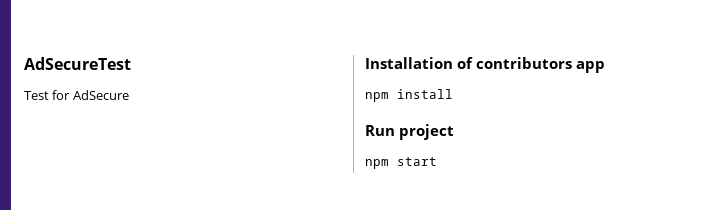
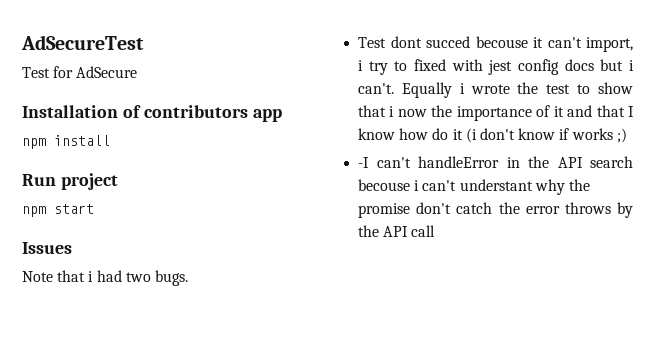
(437, 161) none -> [22,242,72,254] [22,270,188,286] [358,36,633,52] [358,59,634,75] [358,82,633,98] [358,105,634,121] [358,128,627,143] [358,156,633,168] [358,179,590,195] [358,202,633,218] [358,225,436,237] // Issues // Note that i had two bugs. // Test dont succed becouse it can't import, i try to fixed with jest config docs but i can't. Equally i wrote the test to show that i now the importance of it and that I know how do it (i don't know if works ;) // -I can't handleError in the API search becouse i can't understant why the promise don't catch the error throws by the API call

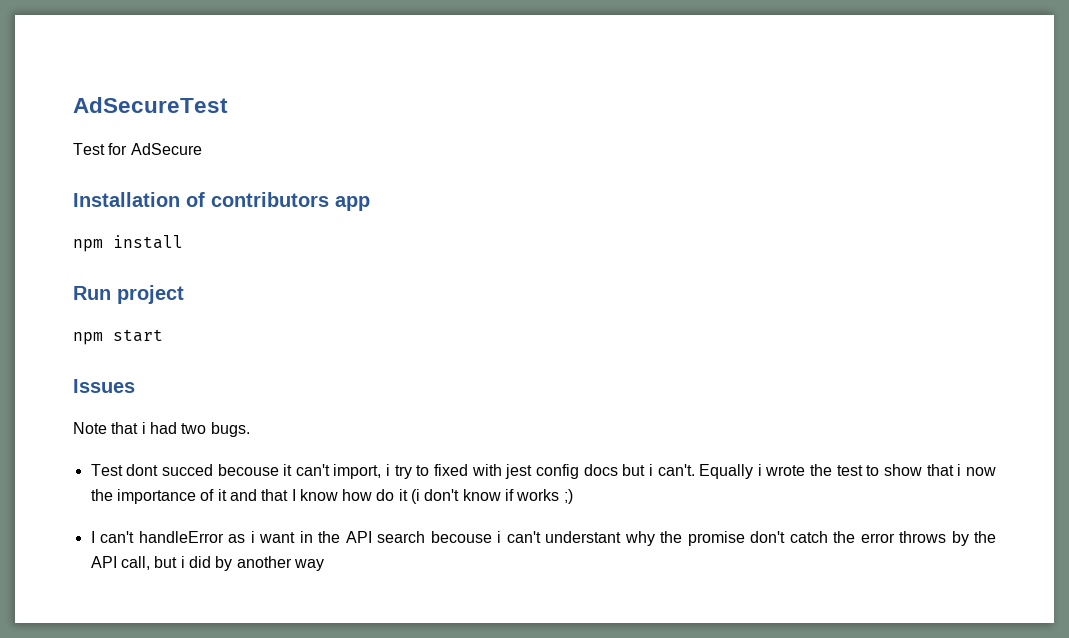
[358,157,370,168] -I -> [90,531,95,543] I
(500, 162) none -> [228,531,296,543] as i want
[411,225,436,237] call -> [120,556,324,571] call, but i did by another way

